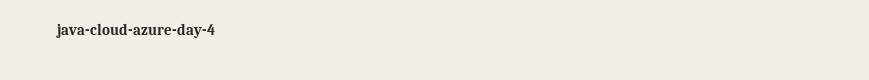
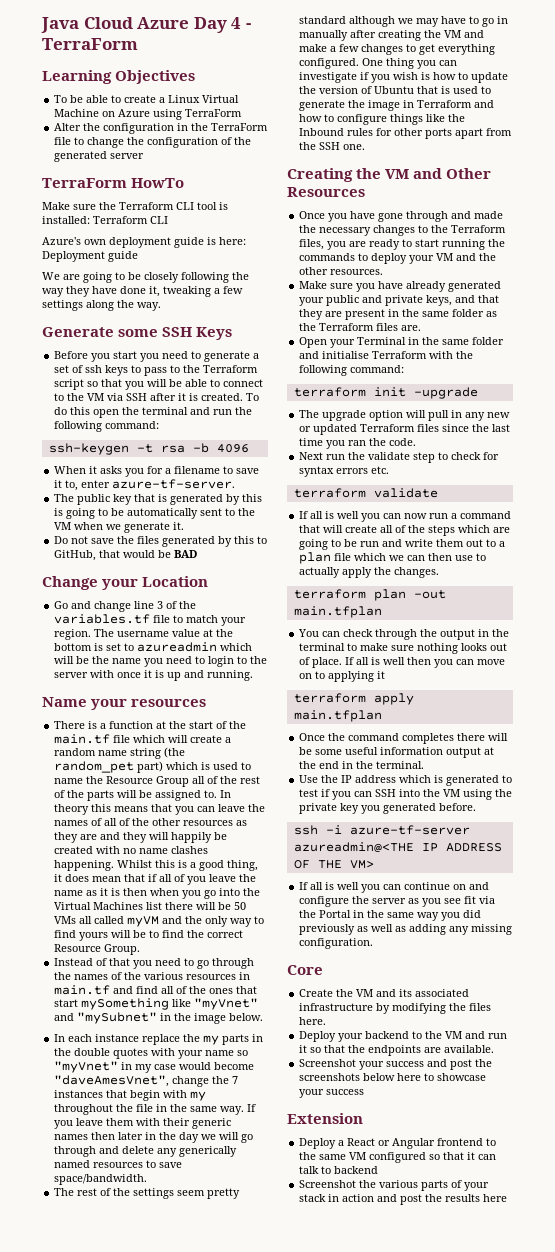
[56,23,215,38] java-cloud-azure-day-4 -> [41,17,251,33] [42,38,138,50] [42,70,196,84] [54,95,240,103] [54,109,243,120] [54,123,269,134] [54,137,252,148] [54,151,145,162] [42,178,185,188] [42,202,228,210] [42,216,168,224] [42,237,246,248] [42,251,138,262] [42,272,249,283] [42,286,243,297] [42,300,161,311] [42,327,233,340] [54,351,260,362] [54,365,259,376] [54,379,264,390] [54,393,260,401] [54,407,253,418] [54,421,160,432] [48,443,249,455] [54,466,260,477] [54,479,236,491] [54,494,263,505] [54,508,256,519] [54,522,185,533] [54,536,268,547] [54,550,198,561] [42,576,209,590] [54,601,197,612] [54,614,247,626] [54,629,234,640] [54,642,253,652] [54,656,268,667] [54,670,254,681] [42,697,207,710] [54,721,247,729] [54,734,232,744] [54,747,186,759] [54,761,252,773] [54,776,261,787] [54,790,232,801] [54,804,266,815] [54,818,248,826] [54,832,228,843] [54,846,209,854] [54,860,259,871] [54,874,257,885] [54,888,261,899] [54,902,247,910] [54,916,265,927] [54,930,244,941] [54,944,141,955] [54,958,255,969] [54,972,251,980] [54,985,258,995] [54,998,259,1010] [54,1012,264,1024] [54,1034,264,1045] [54,1048,249,1059] [54,1061,255,1073] [54,1075,239,1087] [54,1090,207,1101] [54,1104,257,1115] [54,1118,232,1129] [54,1132,254,1143] [54,1146,238,1157] [54,1160,183,1168] [54,1174,148,1185] [54,1188,241,1199] [299,16,509,27] [299,30,485,41] [299,44,496,55] [299,58,458,69] [299,72,509,83] [299,86,492,94] [299,100,495,111] [299,114,466,125] [299,128,513,139] [299,142,366,150] [287,168,492,182] [287,187,365,197] [299,211,504,222] [299,225,507,236] [299,239,506,250] [299,253,497,264] [299,267,384,275] [299,281,502,292] [299,295,500,306] [299,309,498,320] [299,323,422,331] [299,337,505,348] [299,351,474,359] [299,365,405,376] [293,387,478,399] [299,410,511,421] [299,424,511,435] [299,438,417,449] [299,452,500,463] [299,466,390,477] [293,488,438,498] [299,511,512,522] [299,525,511,536] [299,539,506,550] [299,552,487,564] [299,567,440,578] [293,589,446,601] [293,606,382,618] [298,629,510,640] [299,643,508,654] [299,657,506,668] [299,671,386,682] [293,693,414,705] [293,710,382,722] [299,733,509,744] [299,747,495,758] [299,761,425,769] [299,775,513,786] [299,789,513,800] [299,803,477,814] [293,825,470,835] [293,842,502,853] [293,860,374,869] [299,882,490,893] [299,896,496,907] [299,910,482,921] [299,924,513,935] [299,938,374,949] [287,965,323,975] [299,989,470,997] [299,1003,492,1014] [299,1017,327,1025] [299,1031,508,1042] [299,1045,495,1056] [299,1059,493,1070] [299,1073,487,1081] [299,1089,365,1098] [287,1113,363,1124] [299,1138,497,1149] [299,1152,497,1163] [299,1166,379,1174] [299,1180,490,1191] [299,1194,508,1205] Java Cloud Azure Day 4 - TerraForm // Learning Objectives // To be able to create a Linux Virtual Machine on Azure using TerraForm // Alter the configuration in the TerraForm file to change the configuration of the generated server // TerraForm HowTo // Make sure the Terraform CLI tool is installed: Terraform CLI // Azure's own deployment guide is here: Deployment guide // We are going to be closely following the way they have done it, tweaking a few settings along the way. // Generate some SSH Keys // Before you start you need to generate a set of ssh keys to pass to the Terraform script so that you will be able to connect to the VM via SSH after it is created. To do this open the terminal and run the following command: // ssh-keygen -t rsa -b 4096 // When it asks you for a filename to save it to, enter azure-tf-server. // The public key that is generated by this is going to be automatically sent to the VM when we generate it. // Do not save the files generated by this to GitHub, that would be BAD // Change your Location // Go and change line 3 of the variables.tf file to match your region. The username value at the bottom is set to azureadmin which will be the name you need to login to the server with once it is up and running. // Name your resources // There is a function at the start of the main.tf file which will create a random name string (the random_pet part) which is used to name the Resource Group all of the rest of the parts will be assigned to. In theory this means that you can leave the names of all of the other resources as they are and they will happily be created with no name clashes happening. Whilst this is a good thing, it does mean that if all of you leave the name as it is then when you go into the Virtual Machines list there will be 50 VMs all called myVM and the only way to find yours will be to find the correct Resource Group. // Instead of that you need to go through the names of the various resources in main.tf and find all of the ones that start mySomething like "myVnet" and "mySubnet" in the image below. // In each instance replace the my parts in the double quotes with your name so "myVnet" in my case would become "daveAmesVnet", change the 7 instances that begin with my throughout the file in the same way. If you leave them with their generic names then later in the day we will go through and delete any generically named resources to save space/bandwidth. // The rest of the settings seem pretty standard although we may have to go in manually after creating the VM and make a few changes to get everything configured. One thing you can investigate if you wish is how to update the version of Ubuntu that is used to generate the image in Terraform and how to configure things like the Inbound rules for other ports apart from the SSH one. // Creating the VM and Other Resources // Once you have gone through and made the necessary changes to the Terraform files, you are ready to start running the commands to deploy your VM and the other resources. // Make sure you have already generated your public and private keys, and that they are present in the same folder as the Terraform files are. // Open your Terminal in the same folder and initialise Terraform with the following command: // terraform init -upgrade // The upgrade option will pull in any new or updated Terraform files since the last time you ran the code. // Next run the validate step to check for syntax errors etc. // terraform validate // If all is well you can now run a command that will create all of the steps which are going to be run and write them out to a plan file which we can then use to actually apply the changes. // terraform plan -out main.tfplan // You can check through the output in the terminal to make sure nothing looks out of place. If all is well then you can move on to applying it // terraform apply main.tfplan // Once the command completes there will be some useful information output at the end in the terminal. // Use the IP address which is generated to test if you can SSH into the VM using the private key you generated before. // ssh -i azure-tf-server azureadmin@<THE IP ADDRESS OF THE VM> // If all is well you can continue on and configure the server as you see fit via the Portal in the same way you did previously as well as adding any missing configuration. // Core // Create the VM and its associated infrastructure by modifying the files here. // Deploy your backend to the VM and run it so that the endpoints are available. // Screenshot your success and post the screenshots below here to showcase your success // Extension // Deploy a React or Angular frontend to the same VM configured so that it can talk to backend // Screenshot the various parts of your stack in action and post the results here

